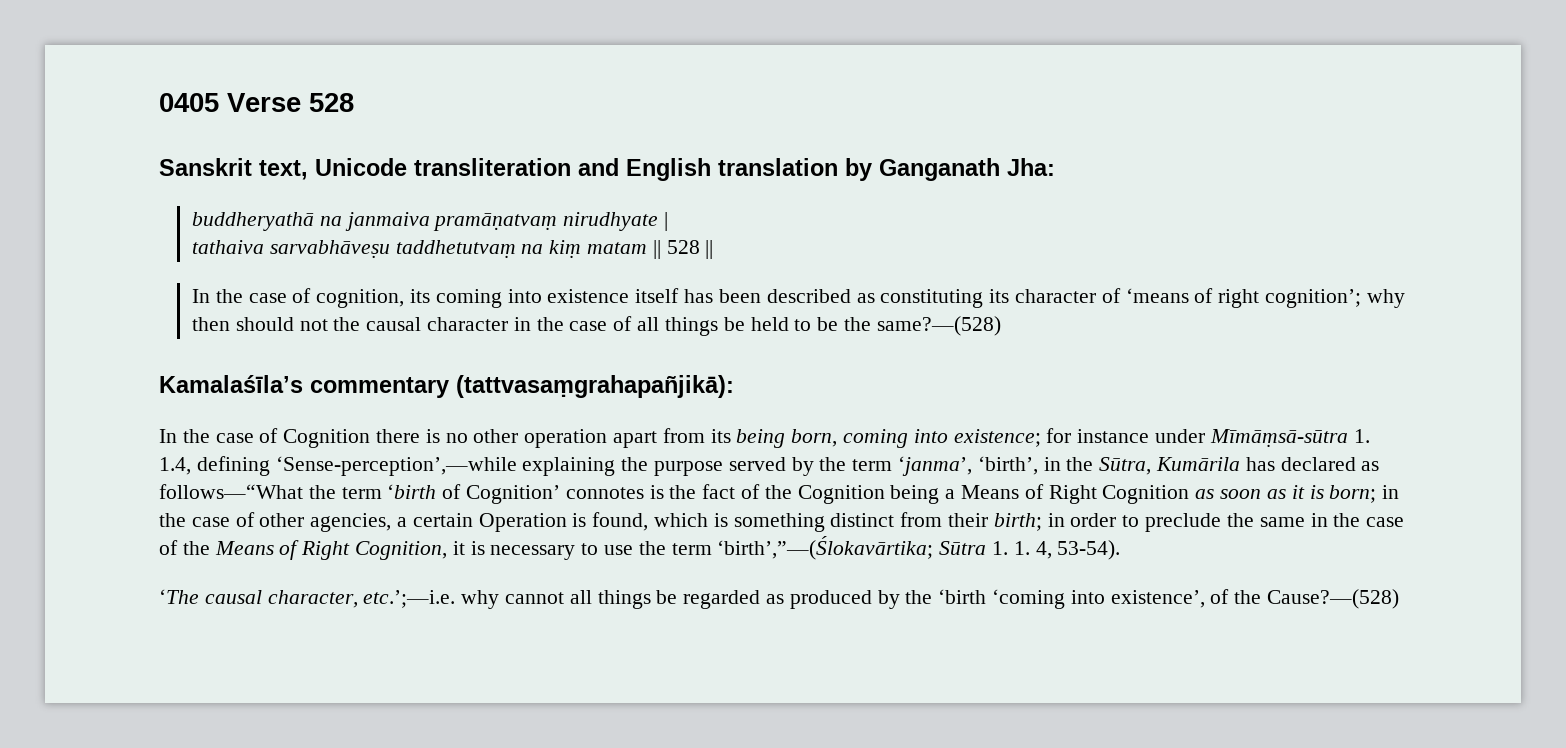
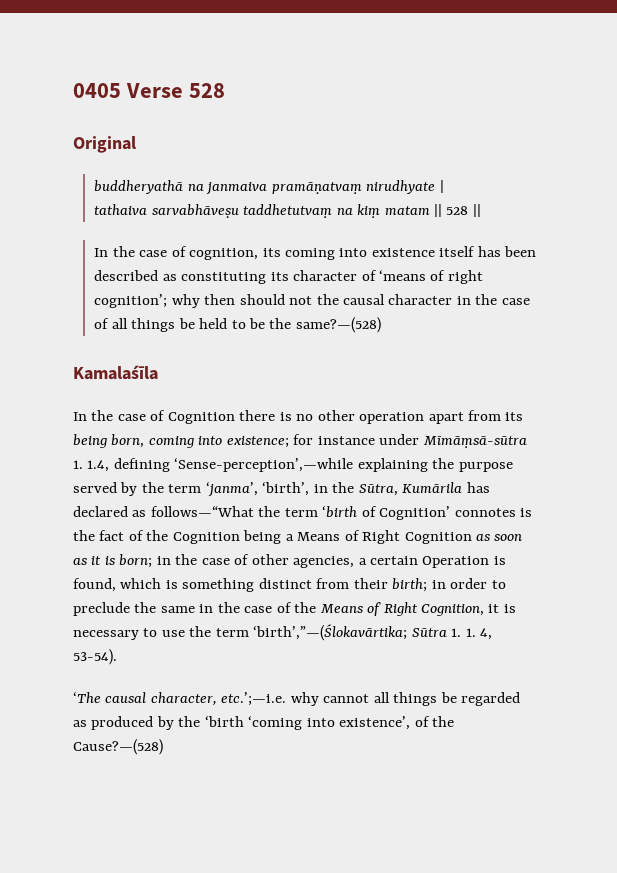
[159,158,1055,181] Sanskrit text, Unicode transliteration and English translation by Ganganath Jha: -> [73,136,136,153] Original
[159,375,734,398] Kamalaśīla’s commentary (tattvasaṃgrahapañjikā): -> [73,365,158,380] Kamalaśīla

